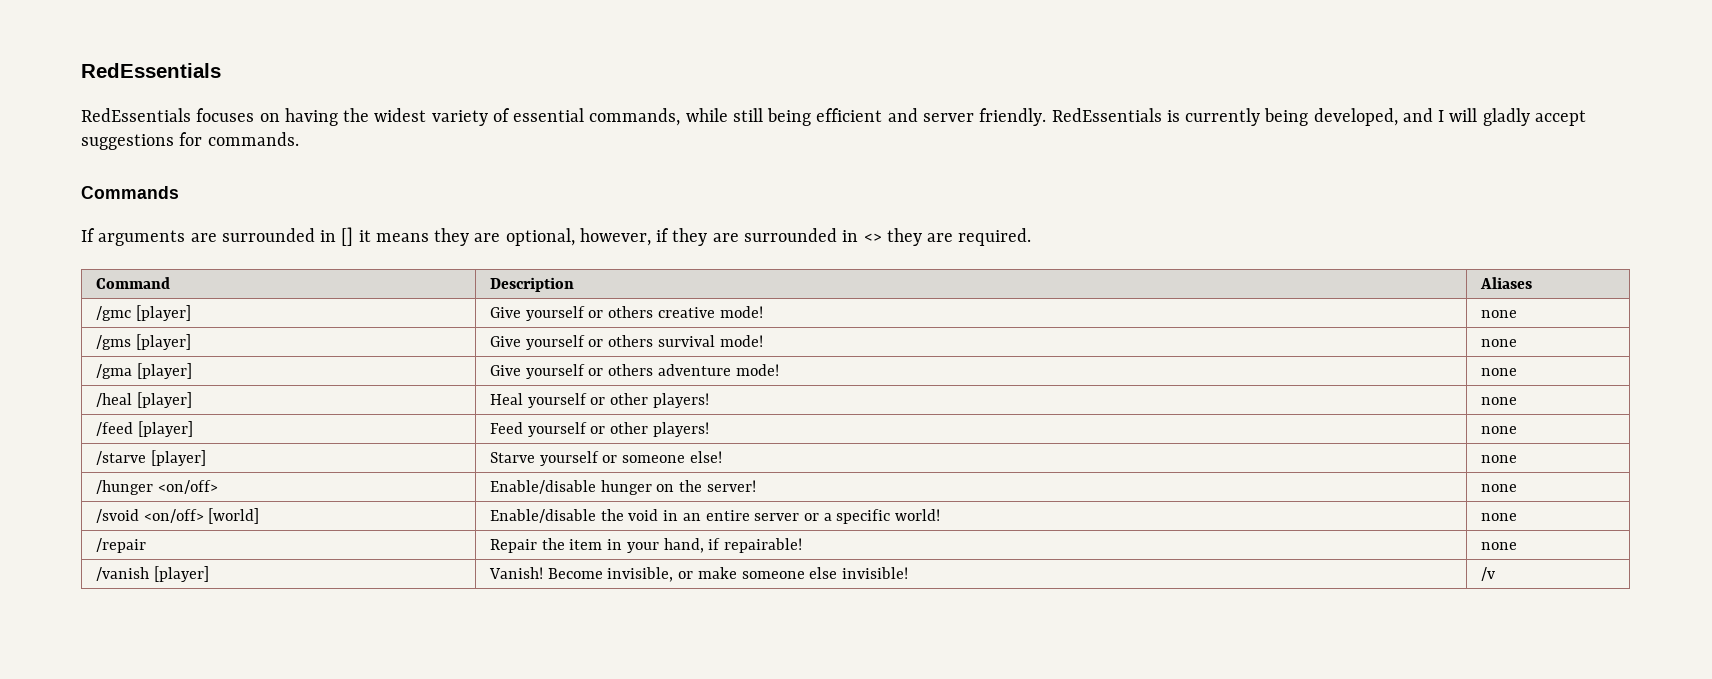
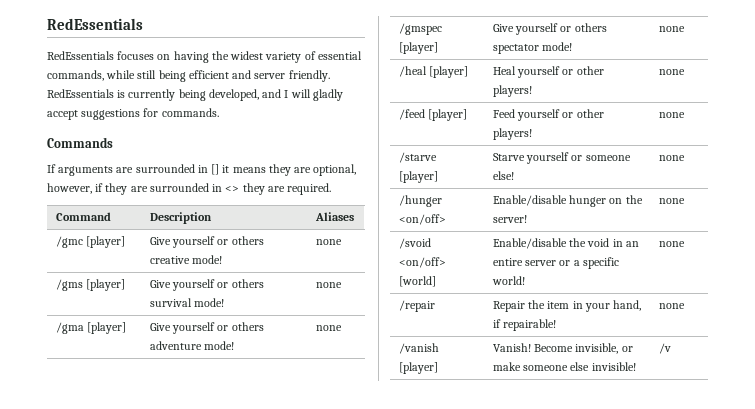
(1517, 372) none -> [398,23,442,35] [398,42,438,54] [492,23,607,35] [492,42,573,54] [658,26,685,32] // /gmspec [player] | Give yourself or others spectator mode! | none

